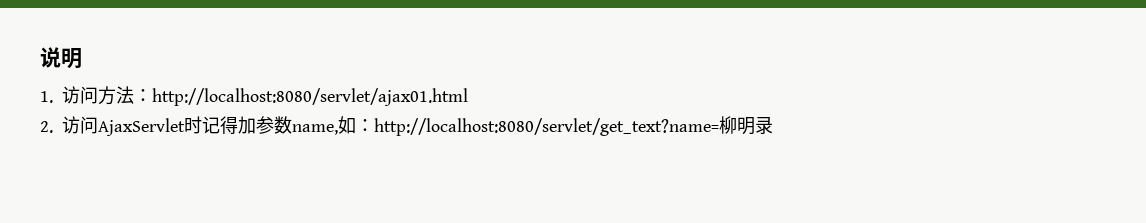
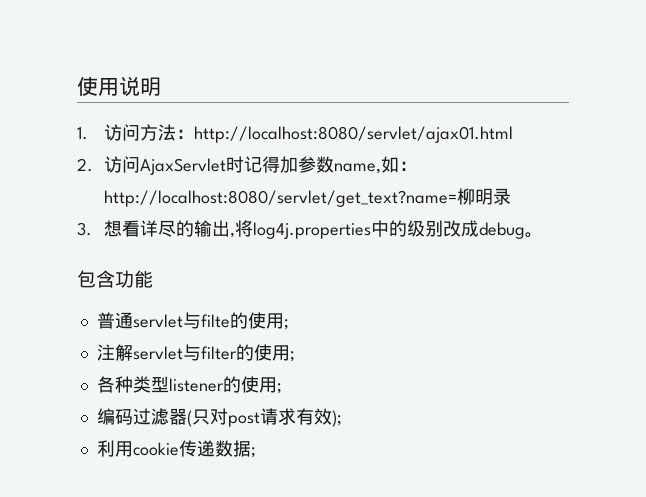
(40, 57) none -> [77,76,119,96] 使用
(773, 125) none -> [77,220,544,239] [77,270,153,288] [96,312,289,330] [96,344,295,362] [96,376,282,394] [96,408,342,427] [96,440,256,458] // 3.想看详尽的输出,将log4j.properties中的级别改成debug。 // 包含功能 // 普通servlet与filte的使用; // 注解servlet与filter的使用; // 各种类型listener的使用; // 编码过滤器(只对post请求有效); // 利用cookie传递数据;

